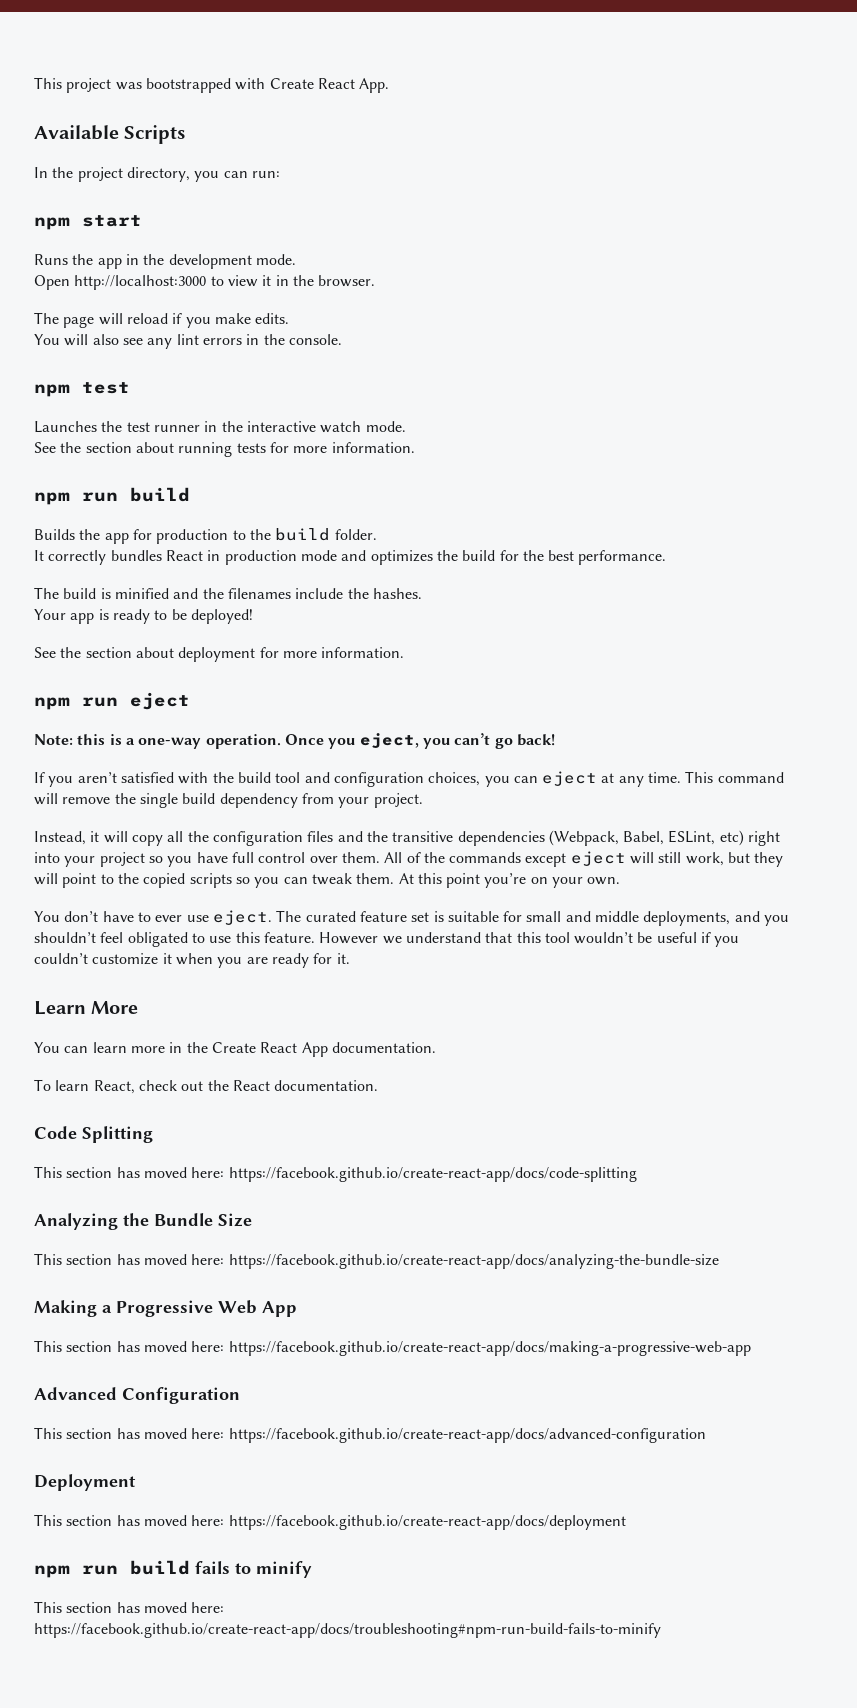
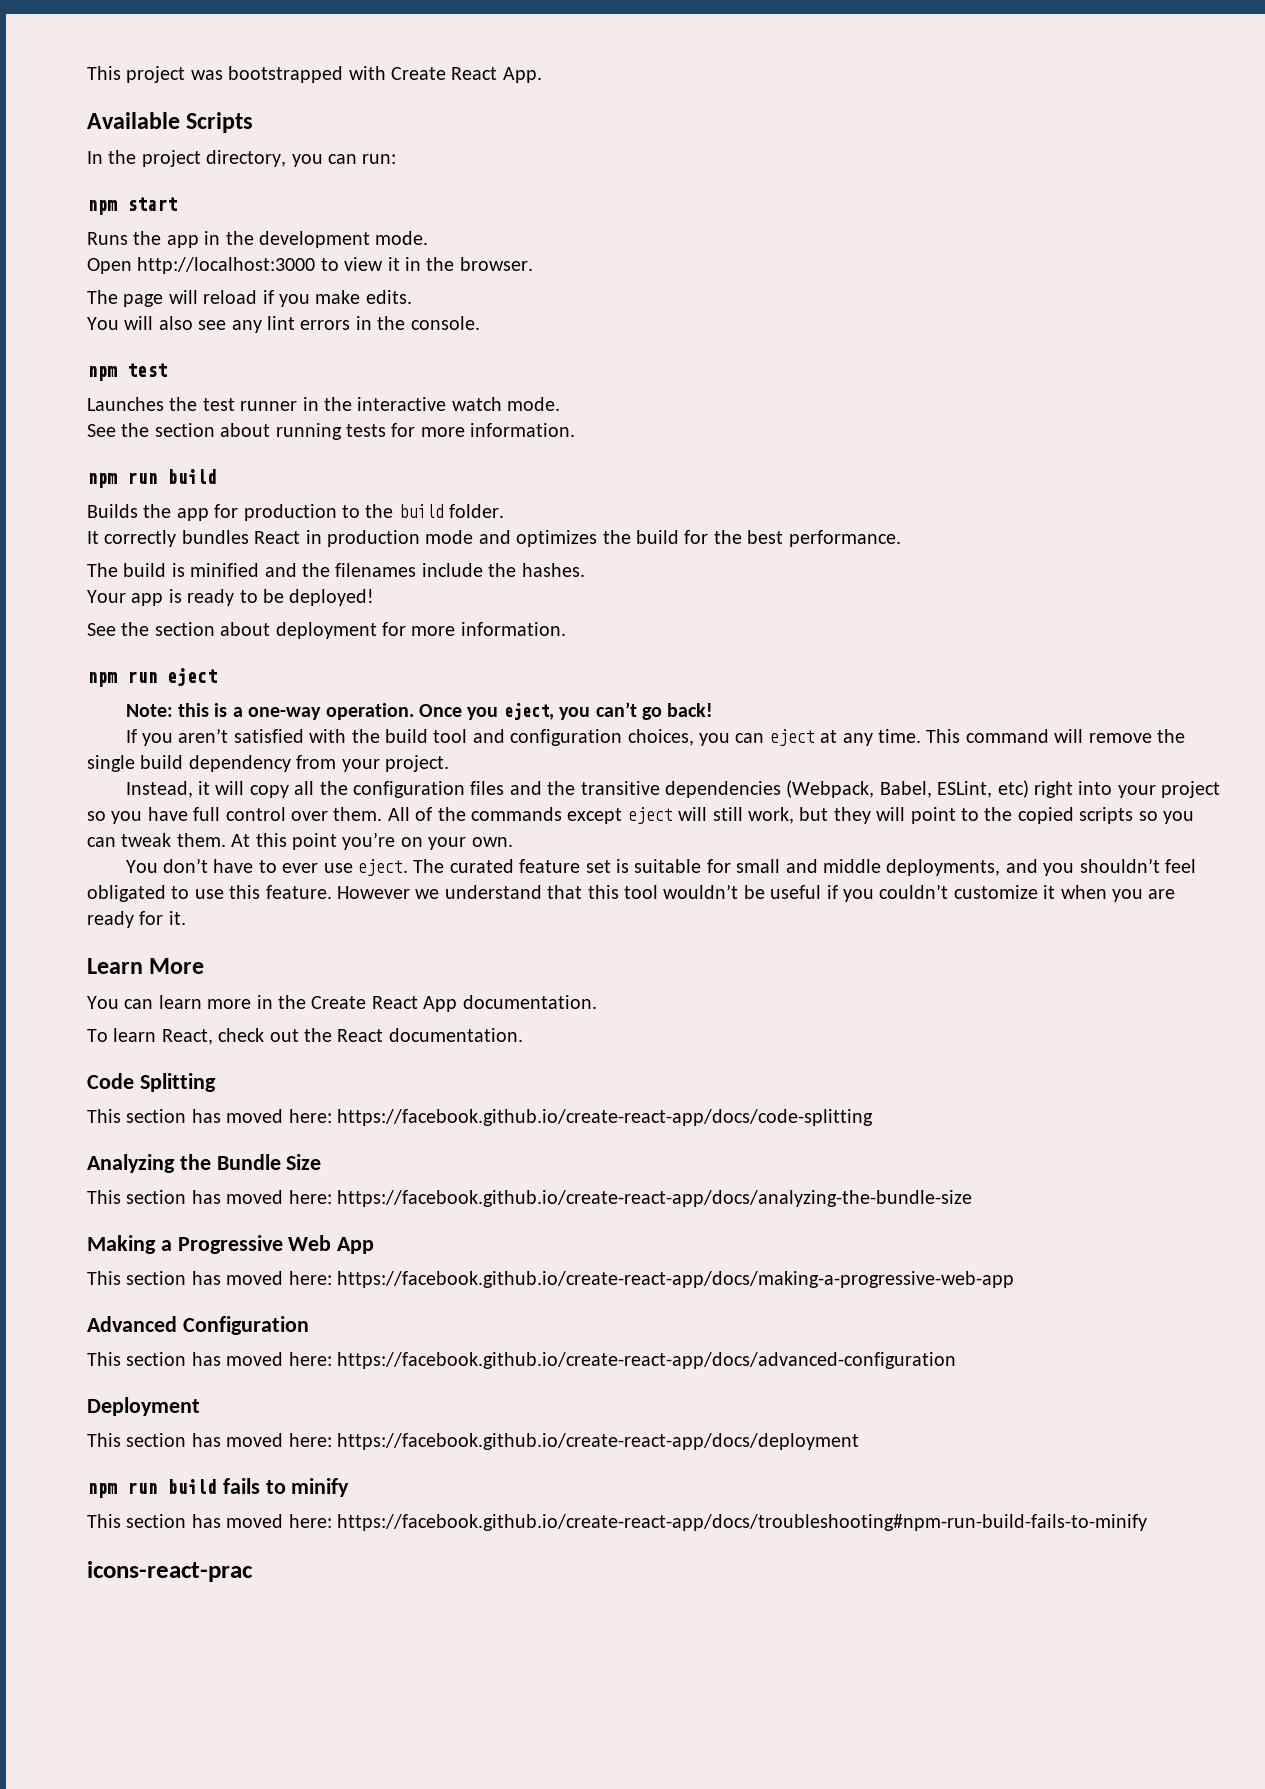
(661, 1630) none -> [87,1561,253,1582] // icons-react-prac

